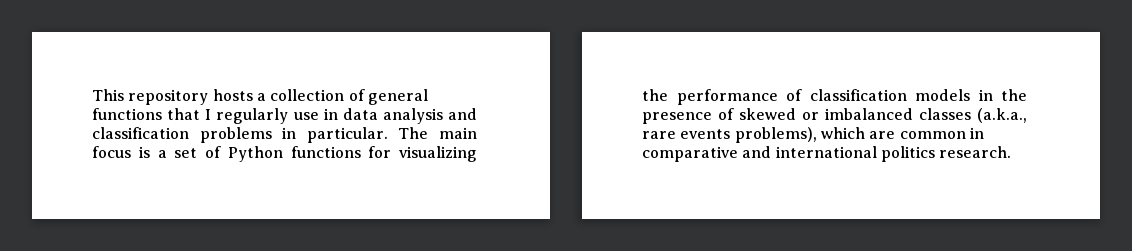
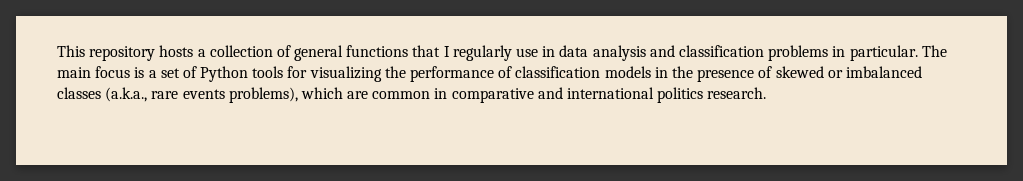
[290,146,361,158] functions -> [252,66,284,78] tools

